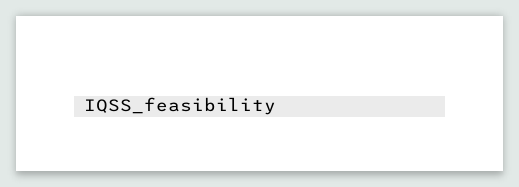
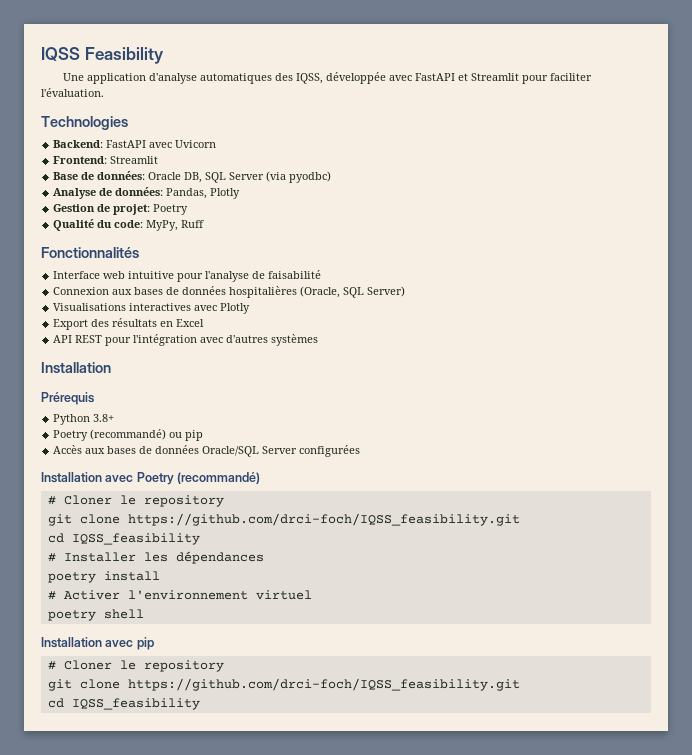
(84, 106) none -> [41,47,164,64] [63,72,593,84] [41,88,104,97] [41,116,128,130] [53,140,217,148] [53,156,159,164] [53,171,332,183] [53,187,241,199] [53,204,189,215] [53,219,205,231] [41,247,139,258] [53,270,322,282] [53,286,406,298] [53,303,251,314] [53,318,205,330] [53,334,319,346] [41,362,111,373] [41,392,94,405] [53,414,115,425] [53,429,204,441] [53,445,361,457] [41,472,261,485] [47,495,224,507] [47,513,520,526] [47,533,200,545] [47,551,264,564] [47,571,160,583] [47,590,312,600] [47,609,144,621] [41,637,154,650] [47,660,224,672] [47,678,520,691] [47,698,64,708] IQSS Feasibility // Une application d'analyse automatiques des IQSS, développée avec FastAPI et Streamlit pour faciliter l'évaluation. // Technologies // Backend: FastAPI avec Uvicorn // Frontend: Streamlit // Base de données: Oracle DB, SQL Server (via pyodbc) // Analyse de données: Pandas, Plotly // Gestion de projet: Poetry // Qualité du code: MyPy, Ruff // Fonctionnalités // Interface web intuitive pour l'analyse de faisabilité // Connexion aux bases de données hospitalières (Oracle, SQL Server) // Visualisations interactives avec Plotly // Export des résultats en Excel // API REST pour l'intégration avec d'autres systèmes // Installation // Prérequis // Python 3.8+ // Poetry (recommandé) ou pip // Accès aux bases de données Oracle/SQL Server configurées // Installation avec Poetry (recommandé) // # Cloner le repository // git clone https://github.com/drci-foch/IQSS_feasibility.git // cd IQSS_feasibility // # Installer les dépendances // poetry install // # Activer l'environnement virtuel // poetry shell // Installation avec pip // # Cloner le repository // git clone https://github.com/drci-foch/IQSS_feasibility.git // cd

